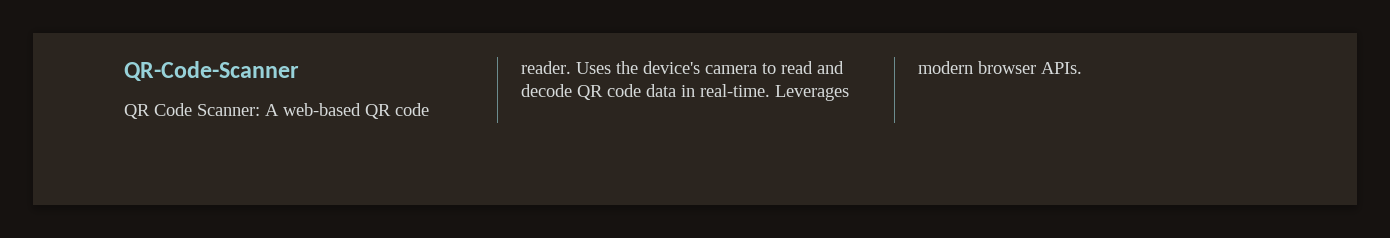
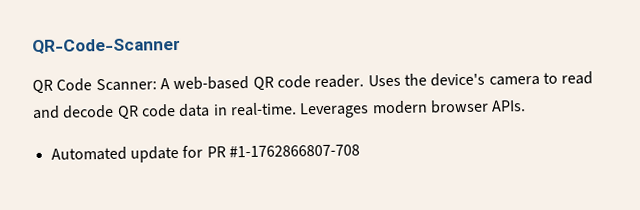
(1082, 68) none -> [50,144,360,163] // Automated update for PR #1-1762866807-708

